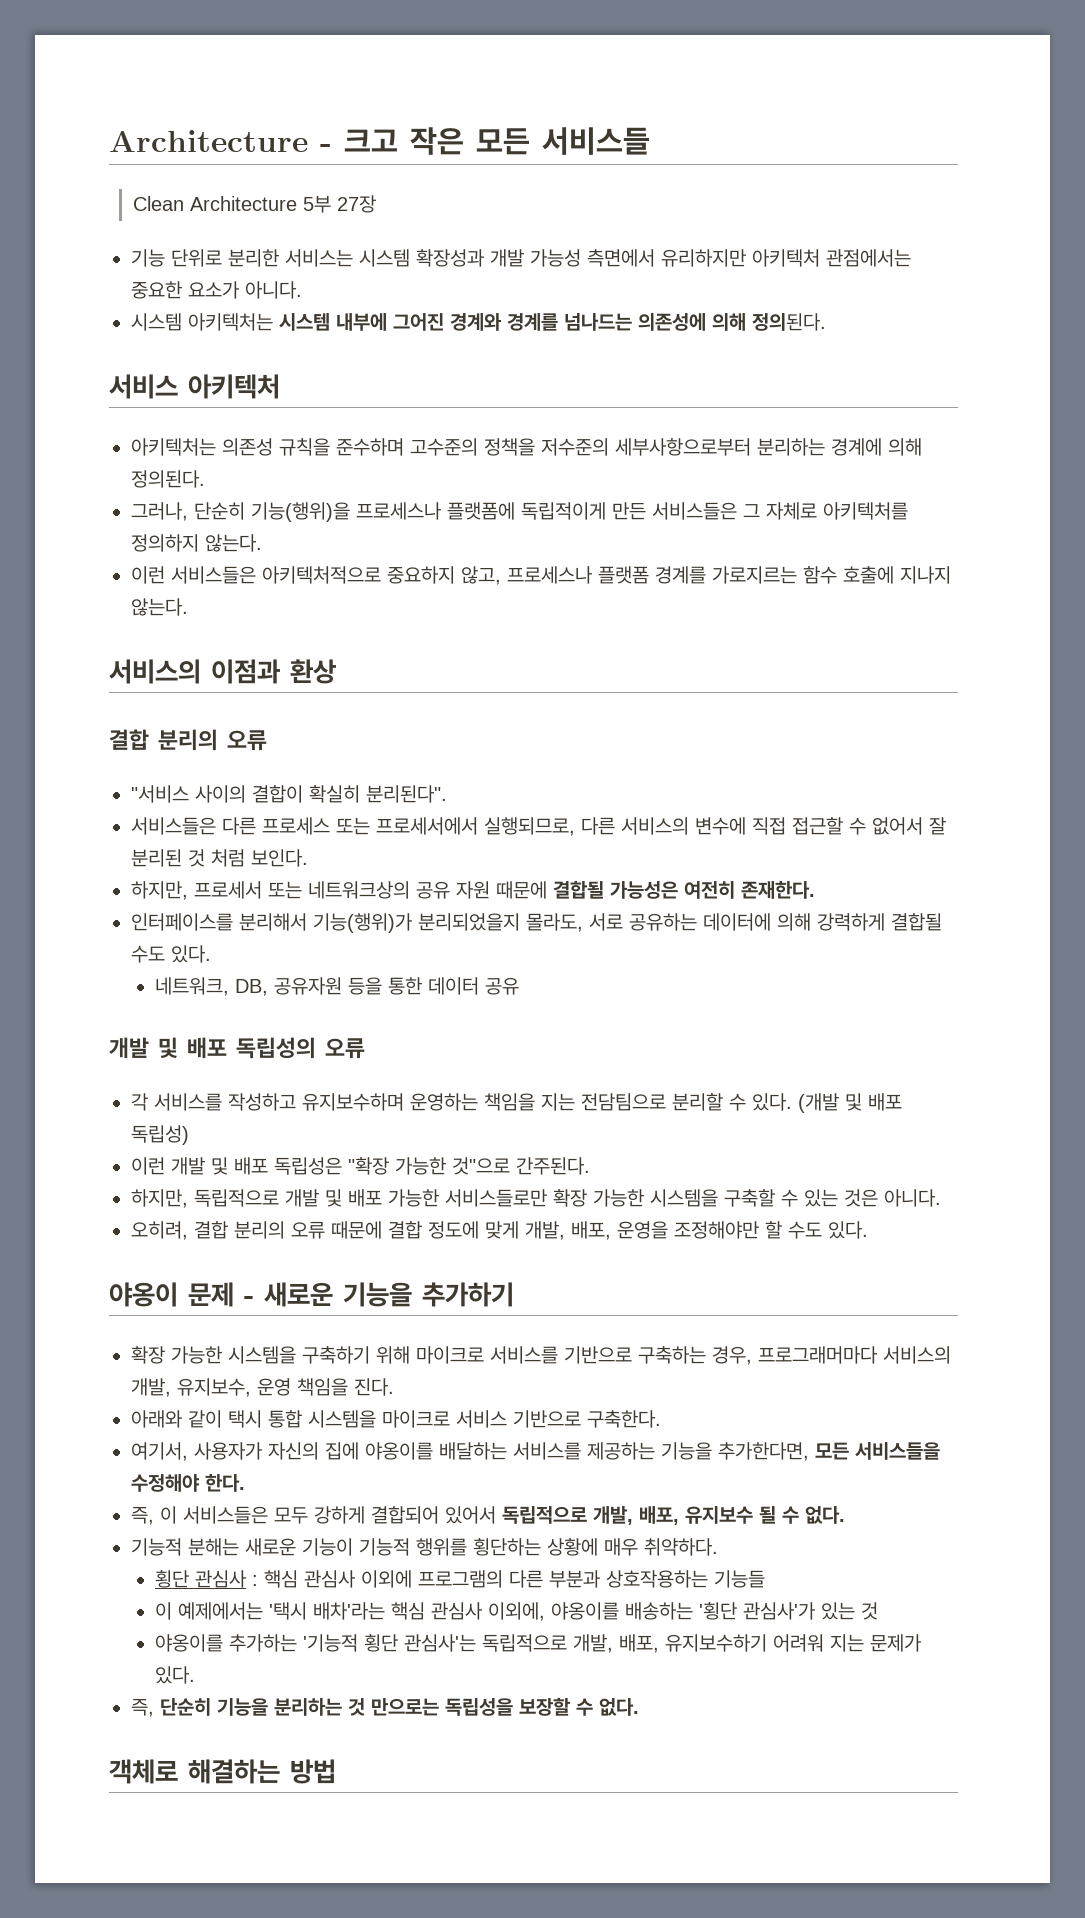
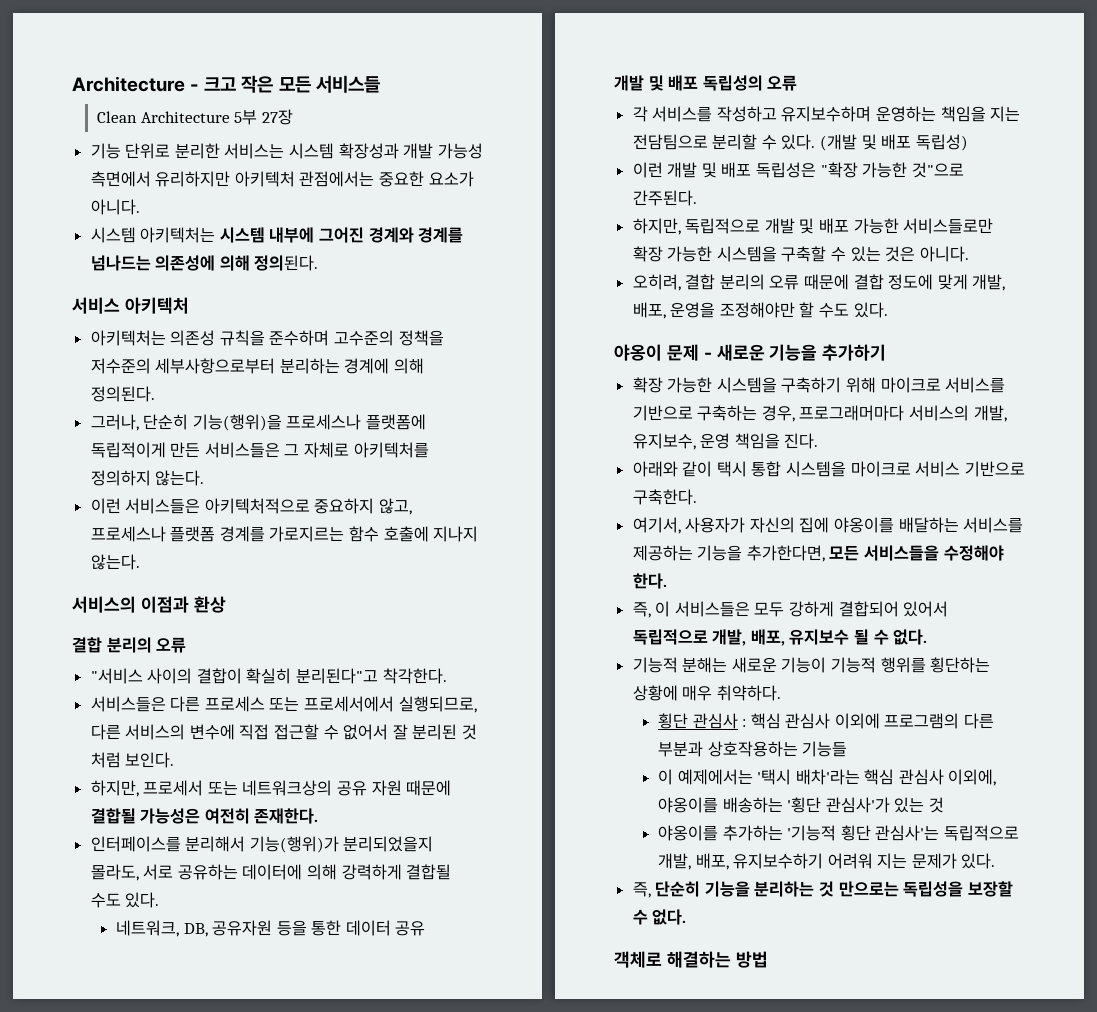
[366,785,447,803] 분리된다". -> [296,668,447,684] 분리된다"고 착각한다.

